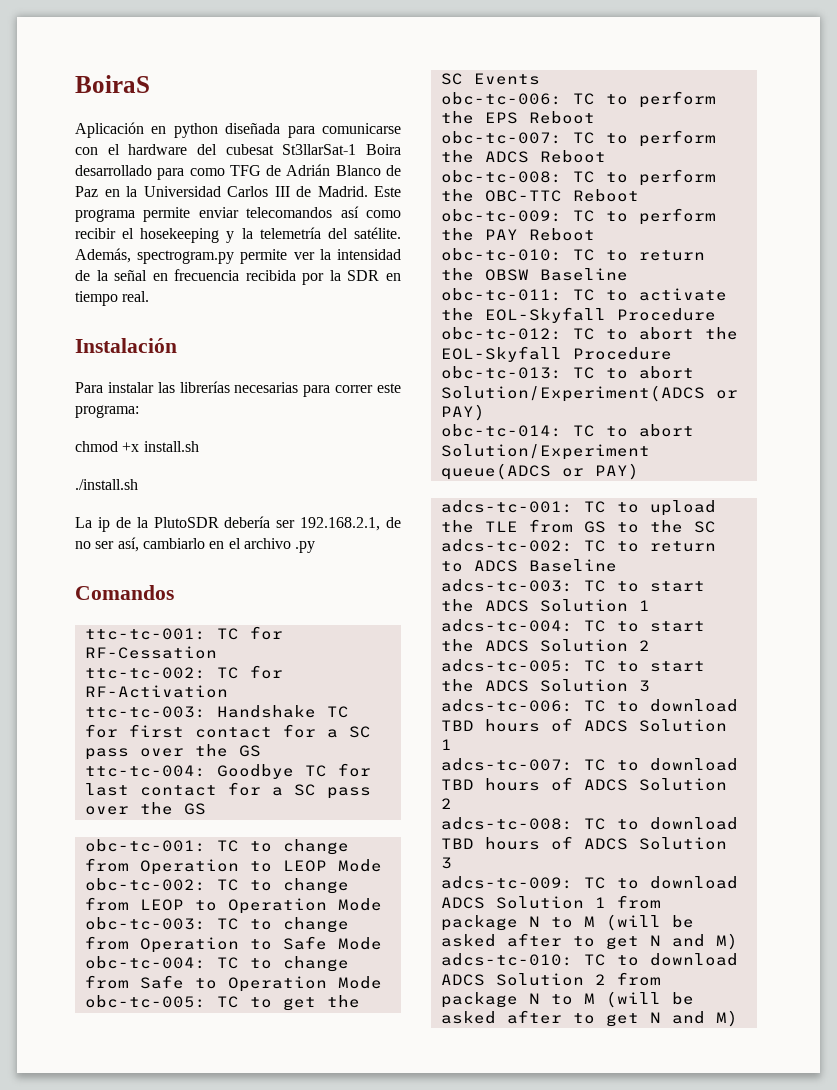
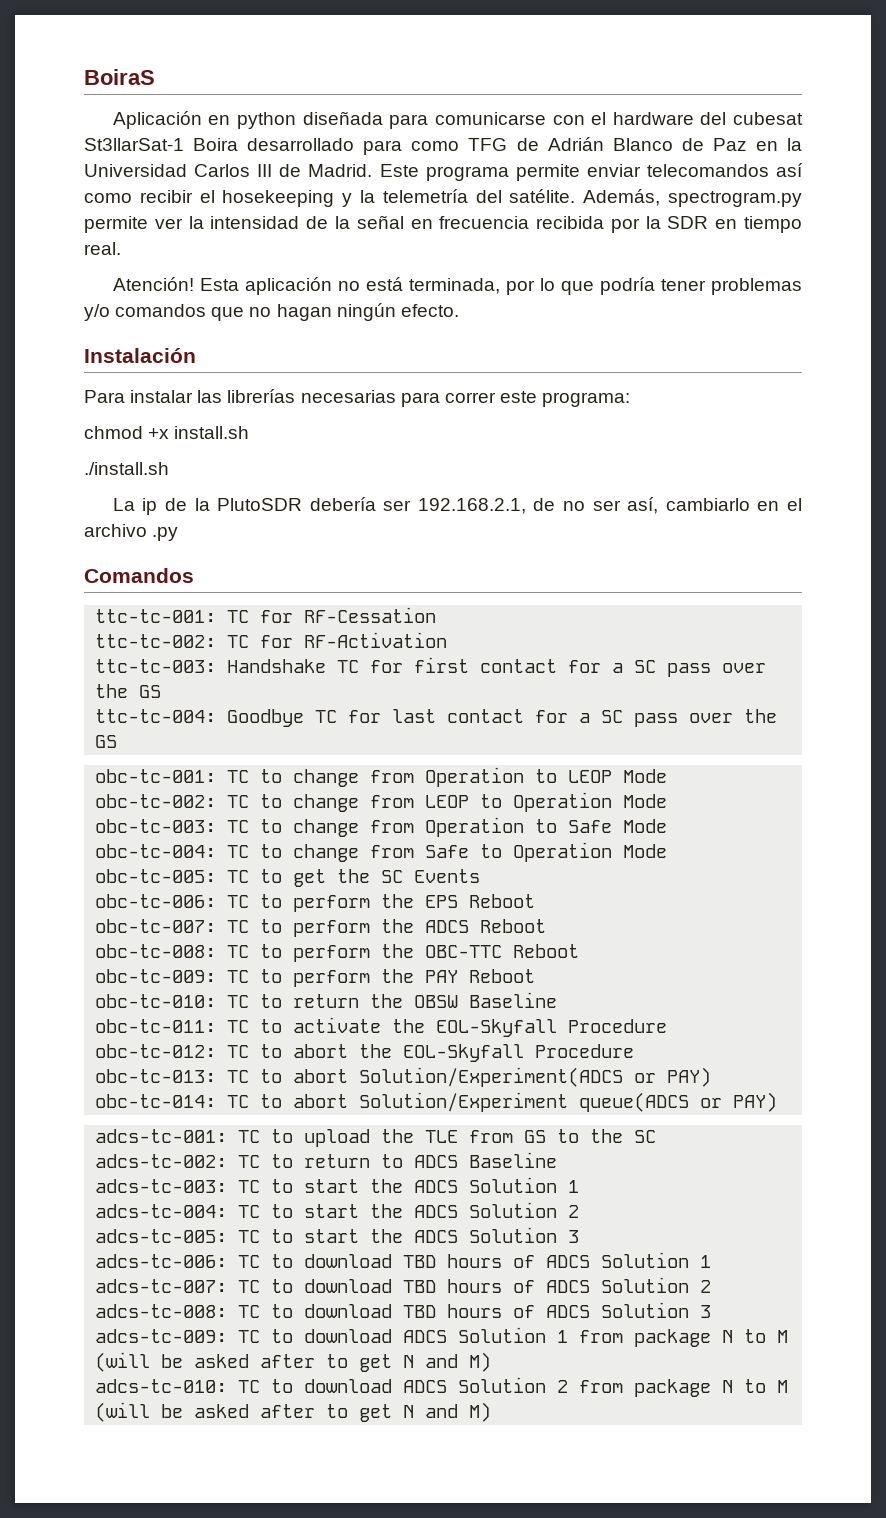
(150, 296) none -> [112,277,802,295] [84,303,459,321] // Atención! Esta aplicación no está terminada, por lo que podría tener problemas y/o comandos que no hagan ningún efecto.

